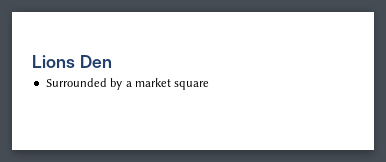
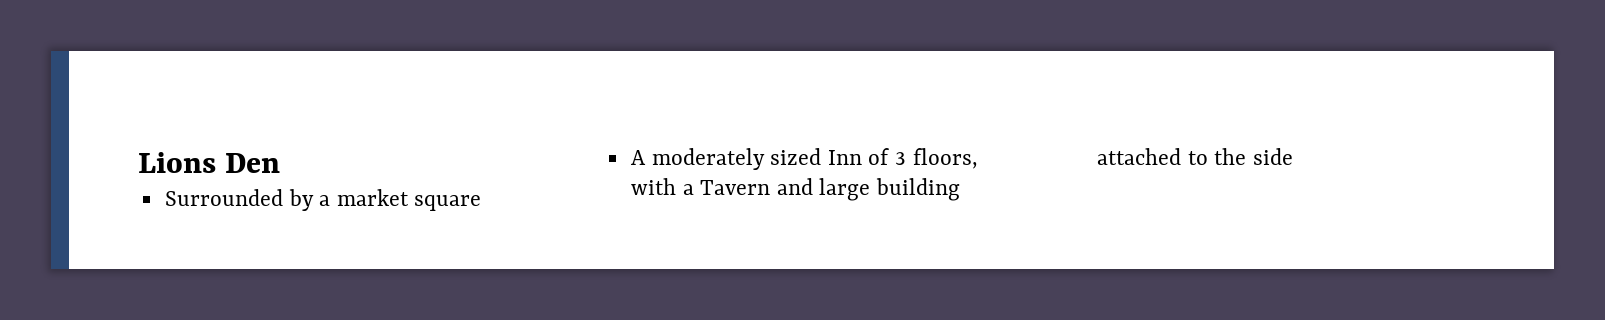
(210, 85) none -> [630,148,978,170] [630,178,961,201] [1096,148,1293,165] // A moderately sized Inn of 3 floors, with a Tavern and large building attached to the side

